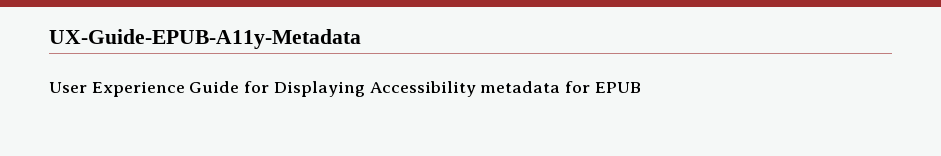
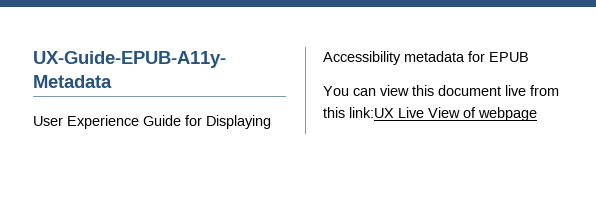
(641, 87) none -> [323,85,559,96] [323,107,537,121] // You can view this document live from this link:UX Live View of webpage

